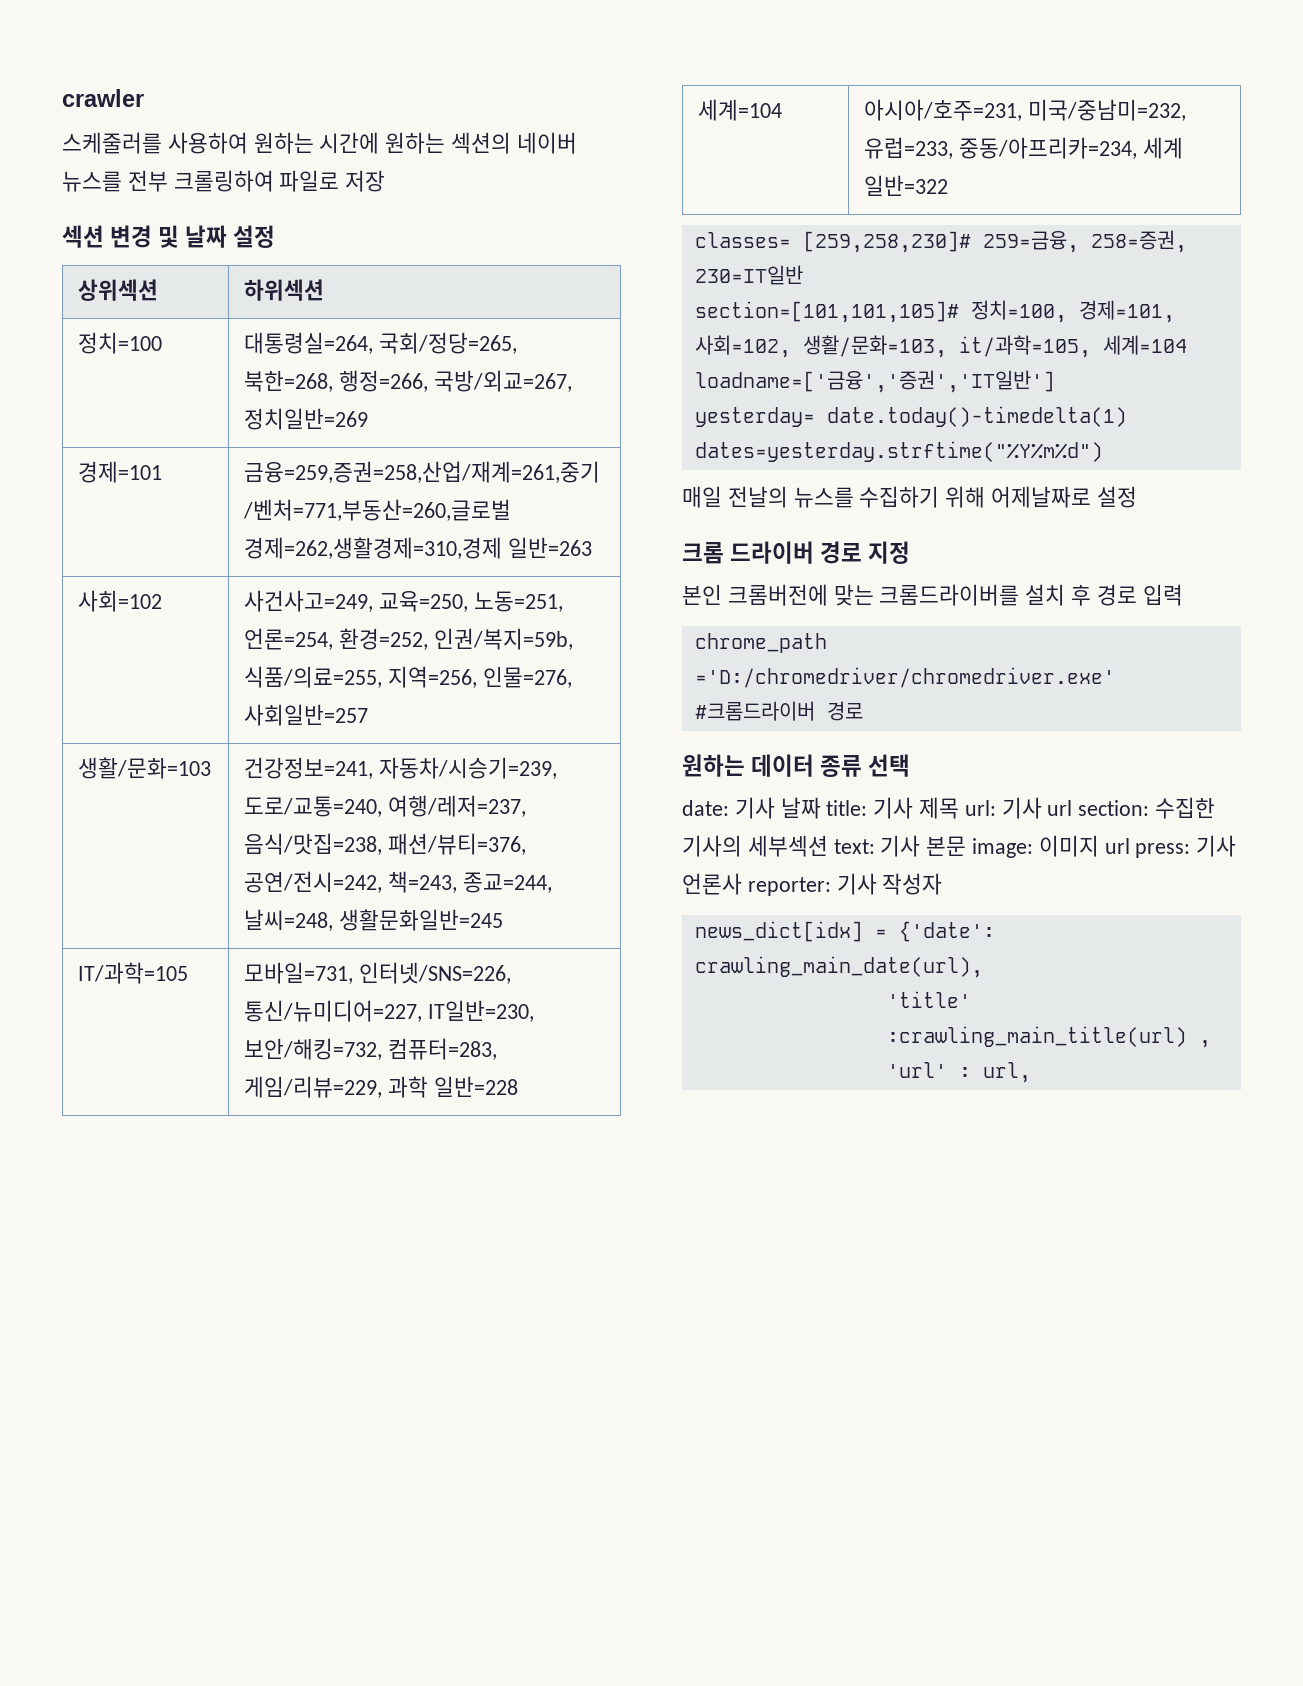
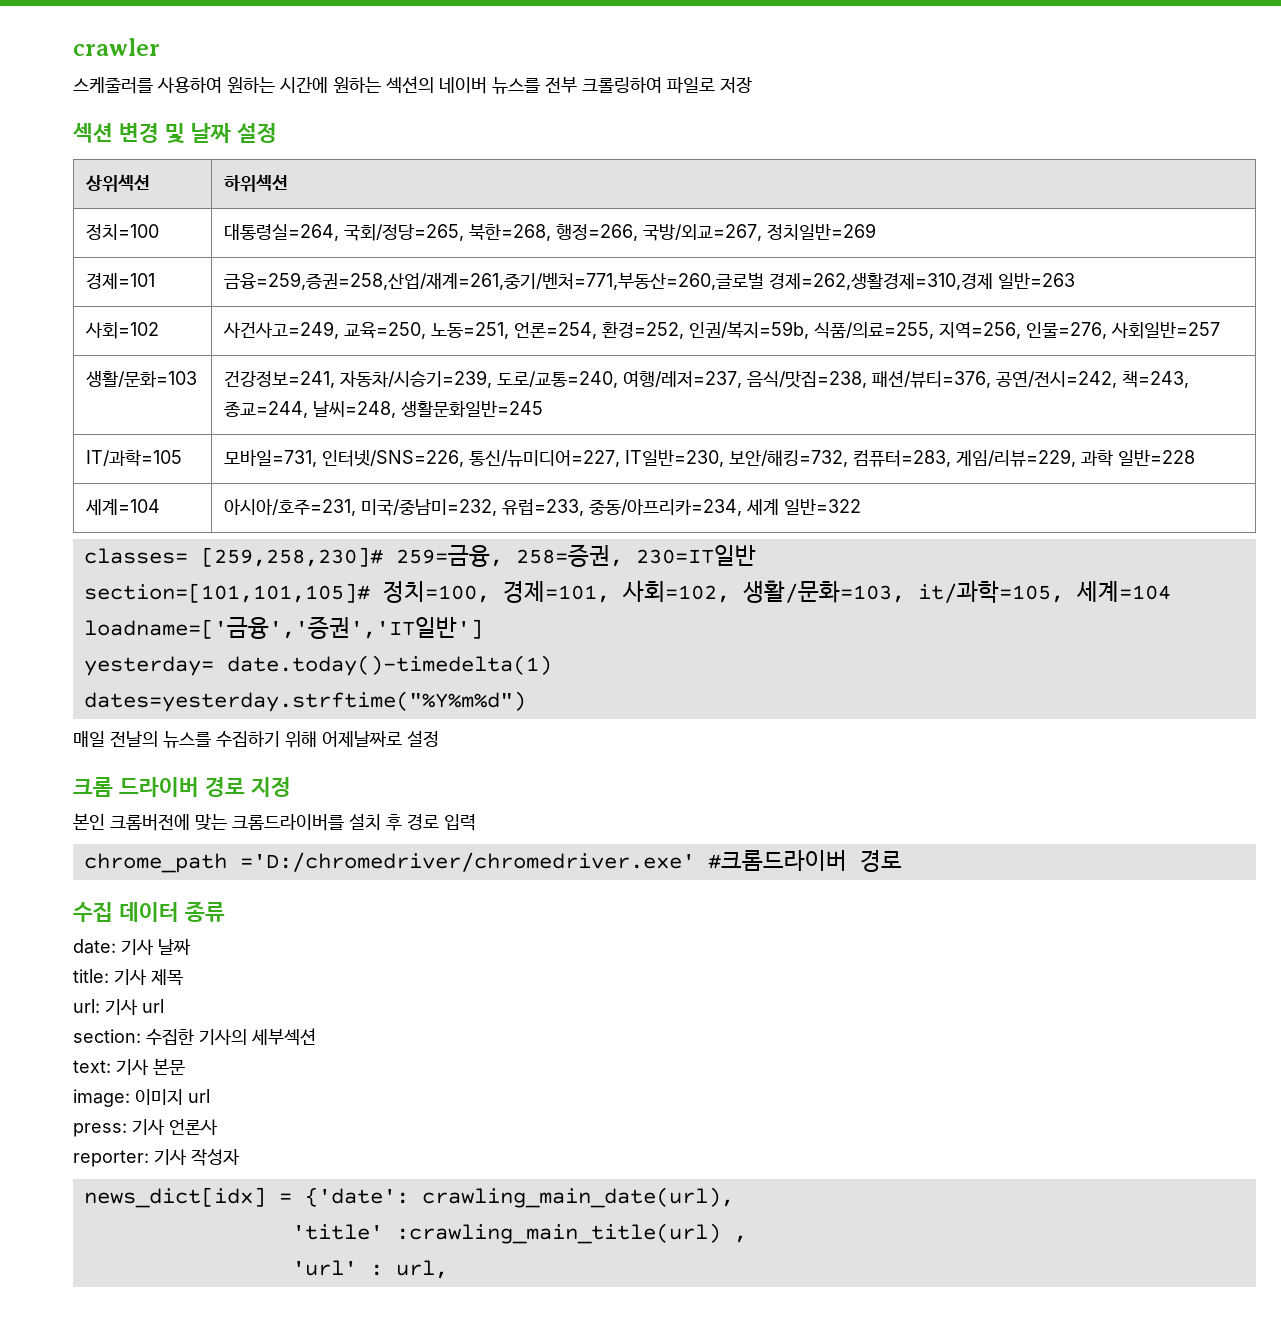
[682,754,745,777] 원하는 -> [73,902,113,923] 수집
[868,754,911,777] 선택 -> (225, 911) none
(821, 808) none -> (191, 946) //
(960, 808) none -> (183, 977) //
(1073, 808) none -> (164, 1006) //
(828, 846) none -> (316, 1036) //
(967, 846) none -> (185, 1066) //
(1130, 846) none -> (210, 1096) //
(742, 884) none -> (218, 1127) //

